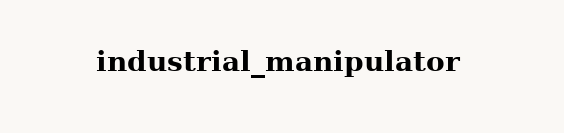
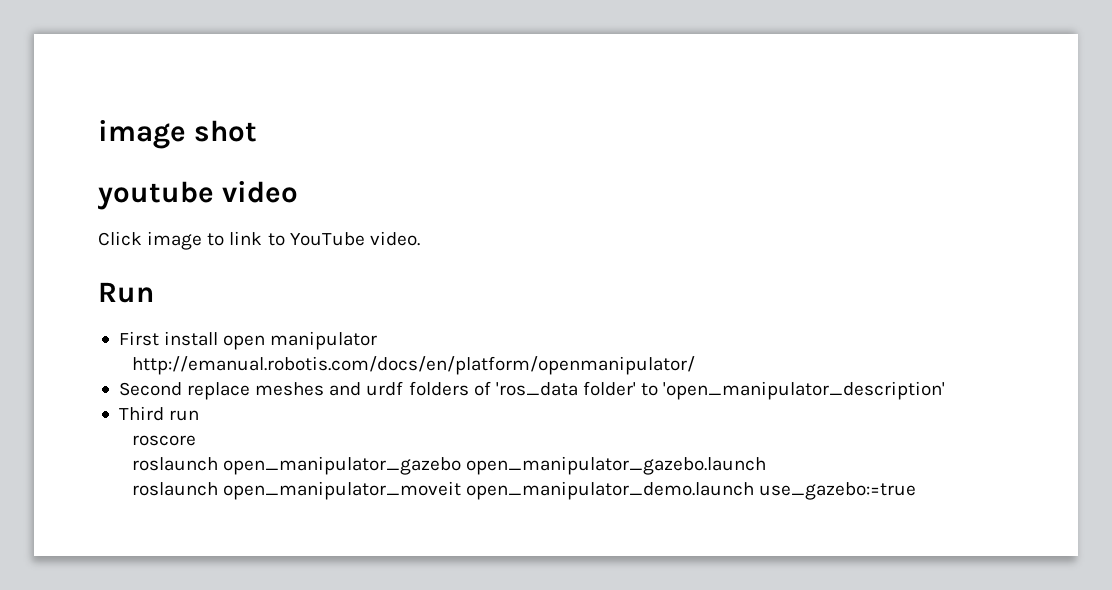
[96,50,461,78] industrial_manipulator -> [98,120,257,149] [98,181,298,210] [98,231,420,250] [98,282,154,303] [118,331,378,350] [131,356,695,375] [118,381,946,400] [118,406,200,421] [131,435,196,446] [131,456,766,475] [131,481,917,500] image shot // youtube video // Click image to link to YouTube video. // Run // First install open manipulator // http://emanual.robotis.com/docs/en/platform/openmanipulator/ // Second replace meshes and urdf folders of 'ros_data folder' to 'open_manipulator_description' // Third run // roscore // roslaunch open_manipulator_gazebo open_manipulator_gazebo.launch // roslaunch open_manipulator_moveit open_manipulator_demo.launch use_gazebo:=true

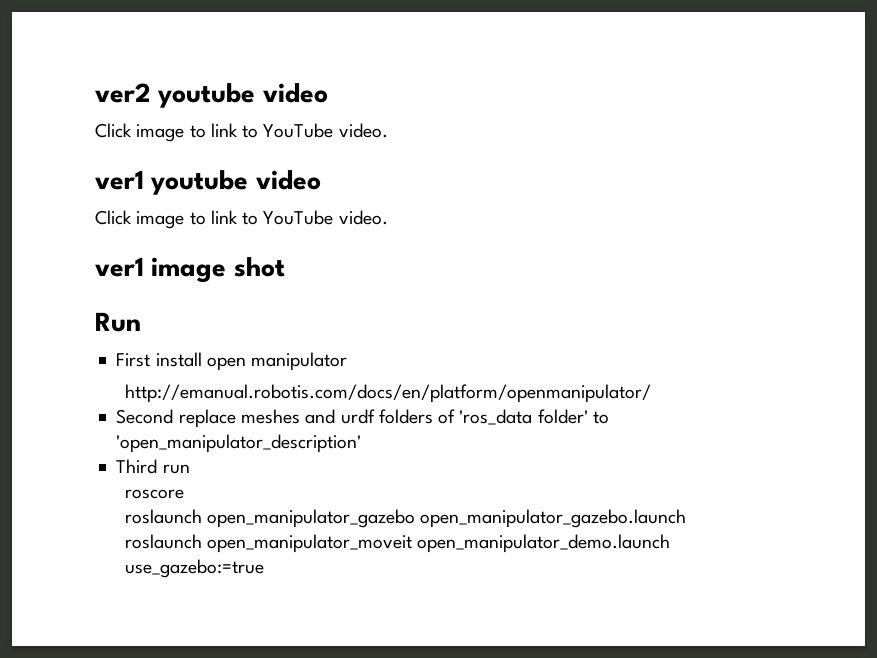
[98,120,257,149] [98,181,298,210] [98,231,420,250] image shot // youtube video // Click image to link to YouTube video. -> [95,83,328,108] [95,123,388,142] [95,170,321,195] [95,210,388,229] [95,257,285,283] ver2 youtube video // Click image to link to YouTube video. // ver1 youtube video // Click image to link to YouTube video. // ver1 image shot

